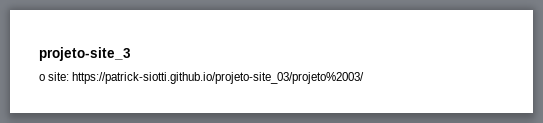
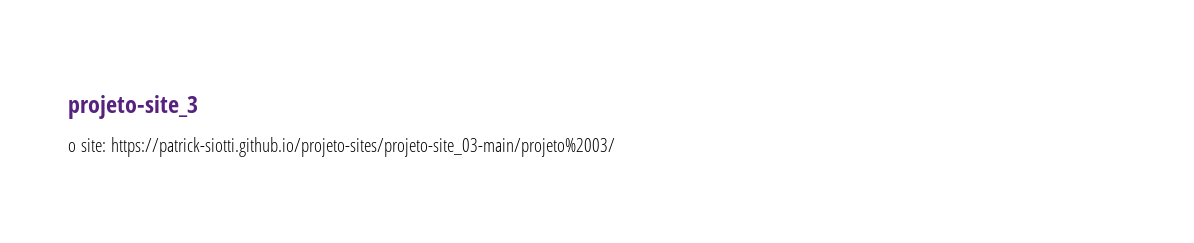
[72,72,365,84] https://patrick-siotti.github.io/projeto-site_03/projeto%2003/ -> [110,137,615,157] https://patrick-siotti.github.io/projeto-sites/projeto-site_03-main/projeto%2003/

